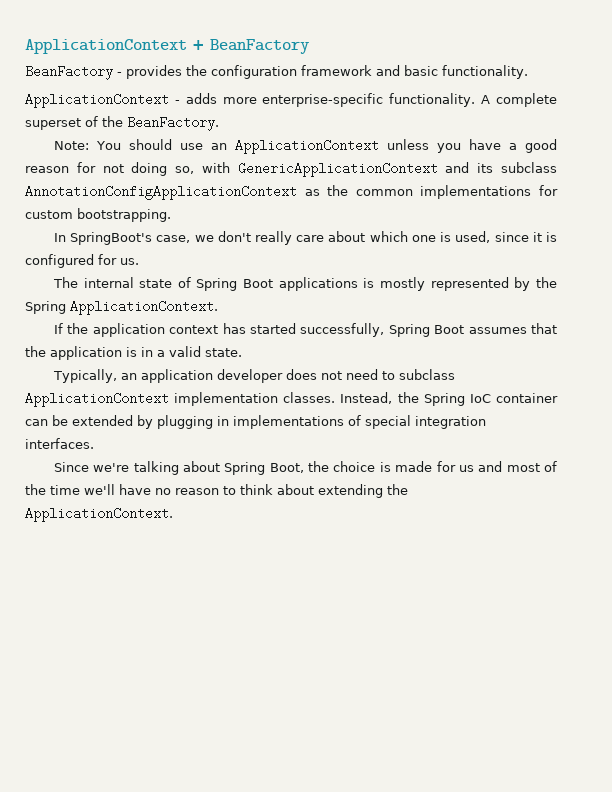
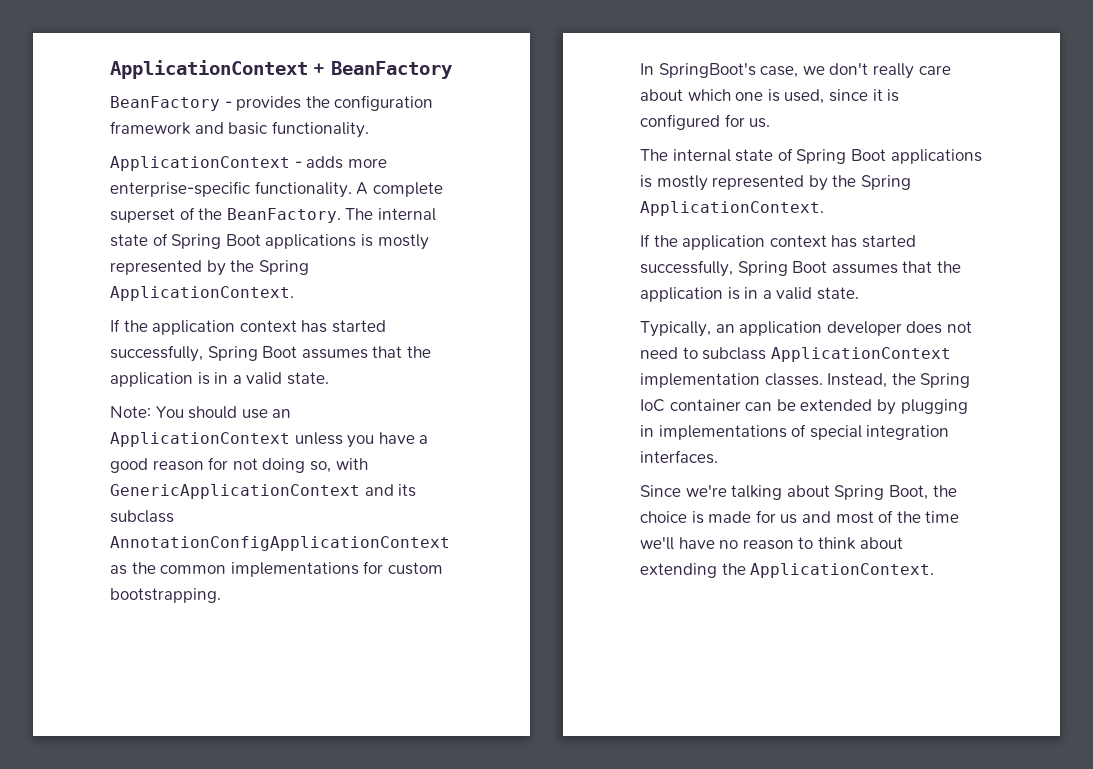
(219, 123) none -> [345,208,436,221] [110,233,429,250] [110,260,309,276] [110,286,294,301] [110,319,386,335] [110,345,431,362] [110,372,329,387] The internal state of Spring Boot applications is mostly represented by the Spring ApplicationContext. // If the application context has started successfully, Spring Boot assumes that the application is in a valid state.

